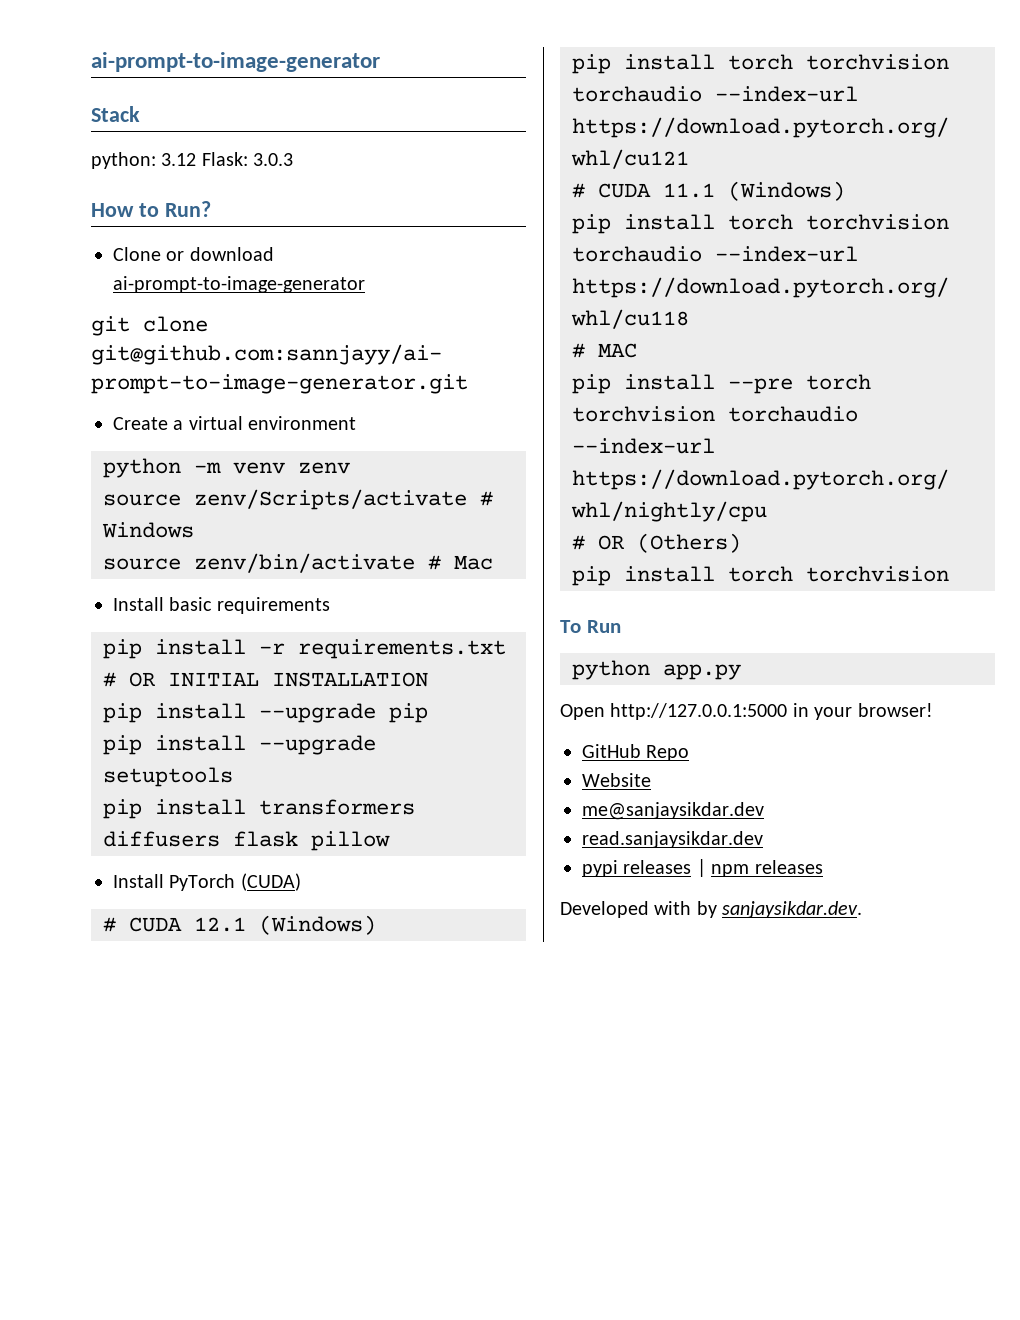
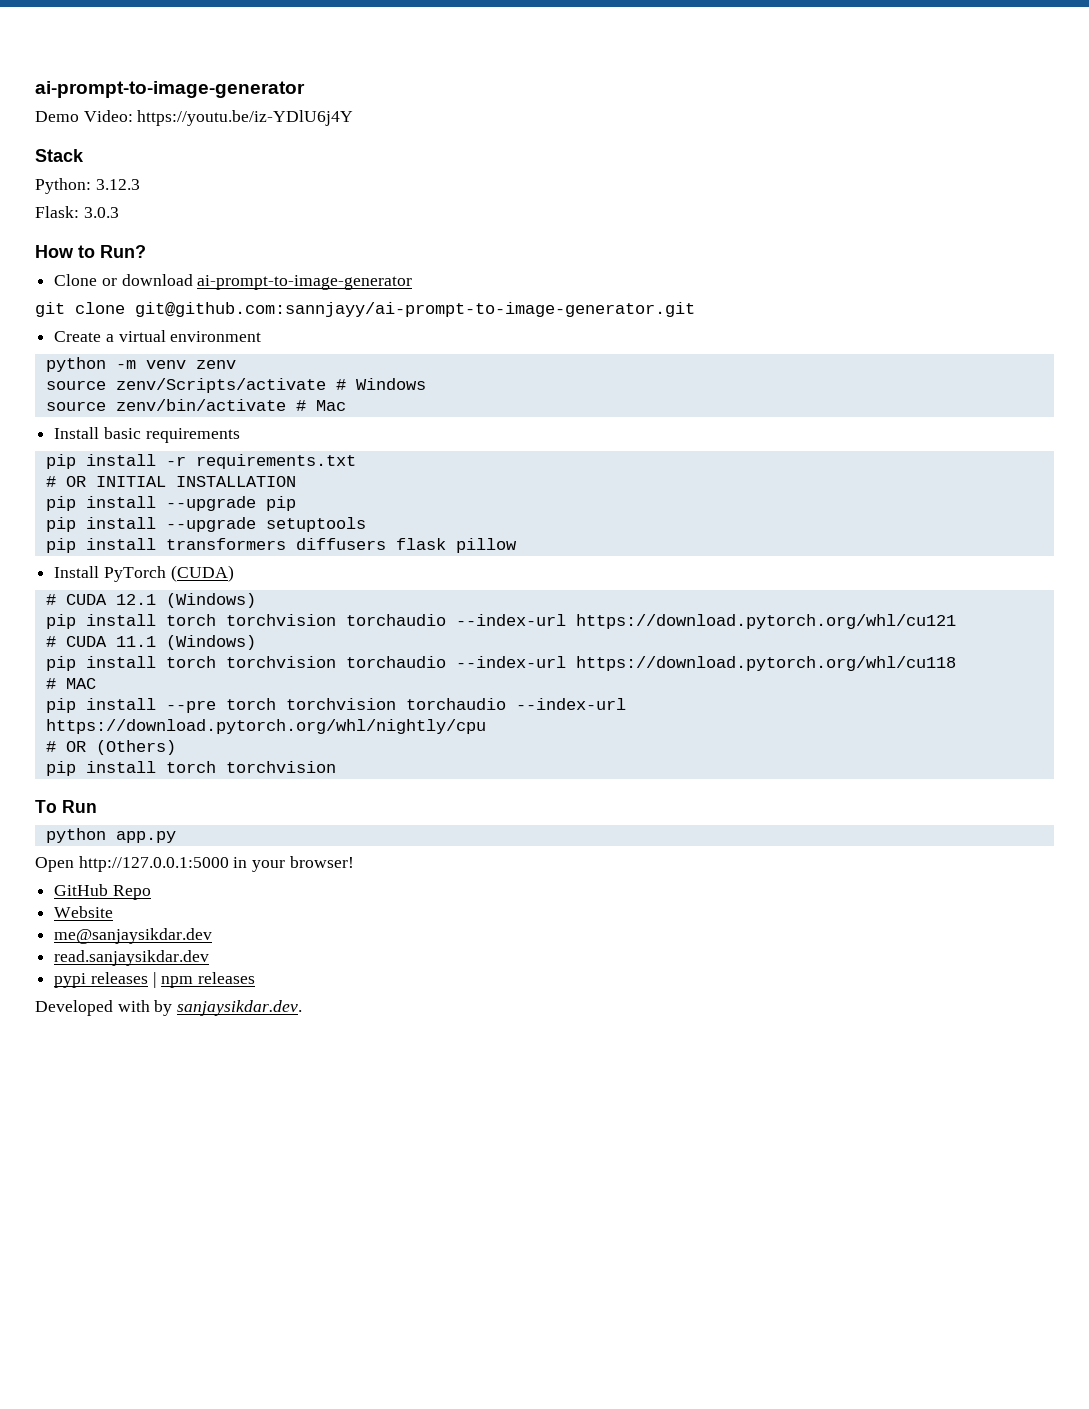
[91,52,380,72] ai-prompt-to-image-generator -> [35,81,305,98] [35,110,354,126] ai-prompt-to-image-generator // Demo Video: https://youtu.be/iz-YDlU6j4Y
[91,152,197,169] python: 3.12 -> [35,178,140,194] Python: 3.12.3 //

